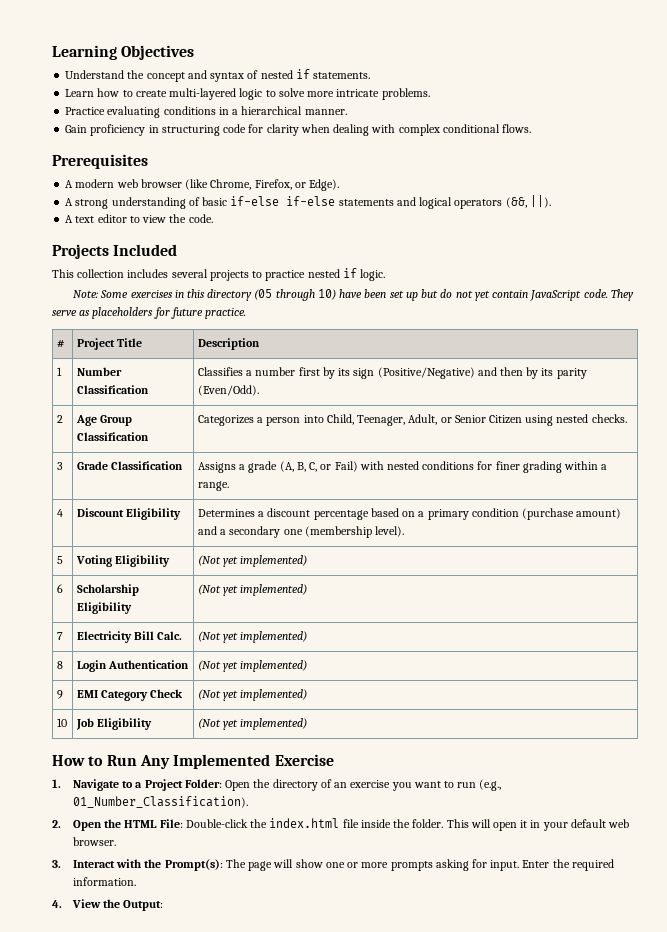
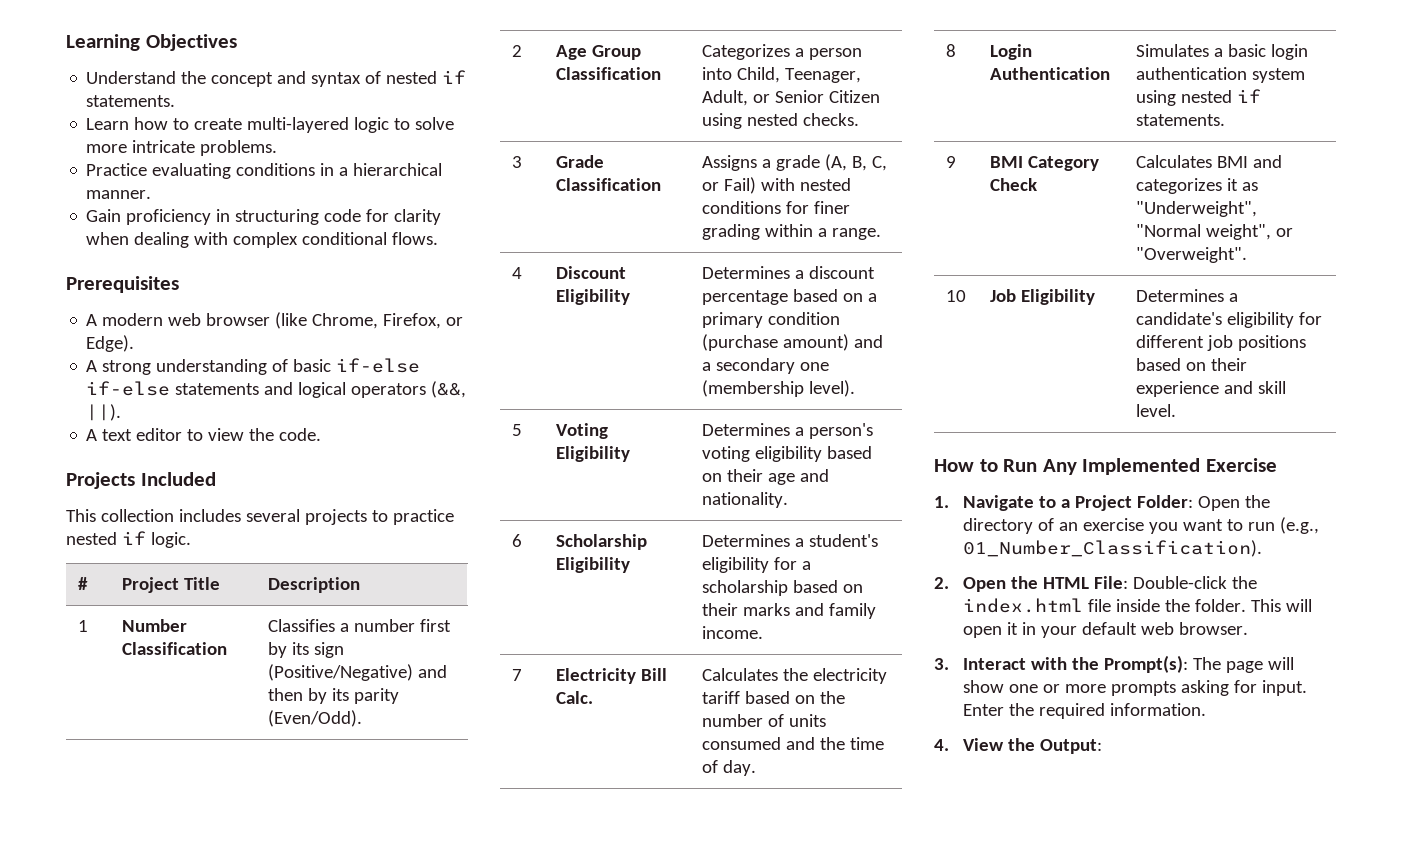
[73,289,634,301] [52,307,247,319] // Note: Some exercises in this directory (05 through 10) have been set up but do not yet contain JavaScript code. They serve as placeholders for future practice. -> (191, 540) none
[197,555,308,567] [56,584,63,593] [76,584,139,596] [76,602,132,614] [197,584,308,596] [56,632,63,640] [76,631,183,643] [197,631,308,643] [56,661,63,669] [76,660,190,672] [197,660,308,672] (Not yet implemented) // 6 | Scholarship Eligibility | (Not yet implemented) // 7 | Electricity Bill Calc. | (Not yet implemented) // 8 | Login Authentication | (Not yet implemented) -> [701,423,873,439] [701,446,872,462] [701,469,829,485] [701,492,788,508] [511,534,522,547] [555,534,647,550] [555,557,630,573] [701,534,878,547] [701,557,811,573] [701,580,863,596] [701,603,876,619] [701,626,763,639] [511,669,522,681] [555,668,667,684] [555,691,593,704] [701,668,887,684] [701,691,845,704] [701,714,826,727] [701,737,884,750] [701,760,756,776] [945,44,956,57] [989,44,1032,60] [989,67,1110,80] [1135,44,1308,60] [1135,67,1305,83] [1135,89,1261,106] [1135,114,1225,126] Determines a person's voting eligibility based on their age and nationality. // 6 | Scholarship Eligibility | Determines a student's eligibility for a scholarship based on their marks and family income. // 7 | Electricity Bill Calc. | Calculates the electricity tariff based on the number of units consumed and the time of day. // 8 | Login Authentication | Simulates a basic login authentication system using nested if statements.
[76,690,98,698] EMI -> [989,156,1023,168] BMI
[197,689,308,701] [56,718,67,727] [75,718,153,730] [197,718,308,730] (Not yet implemented) // 10 | Job Eligibility | (Not yet implemented) -> [1135,155,1282,168] [1135,178,1258,194] [1135,201,1257,217] [1135,224,1293,240] [1135,247,1247,263] [945,290,966,302] [989,289,1095,305] [1135,289,1238,302] [1135,312,1322,328] [1135,335,1306,351] [1135,358,1247,371] [1135,381,1286,397] [1135,404,1176,417] Calculates BMI and categorizes it as "Underweight", "Normal weight", or "Overweight". // 10 | Job Eligibility | Determines a candidate's eligibility for different job positions based on their experience and skill level.

